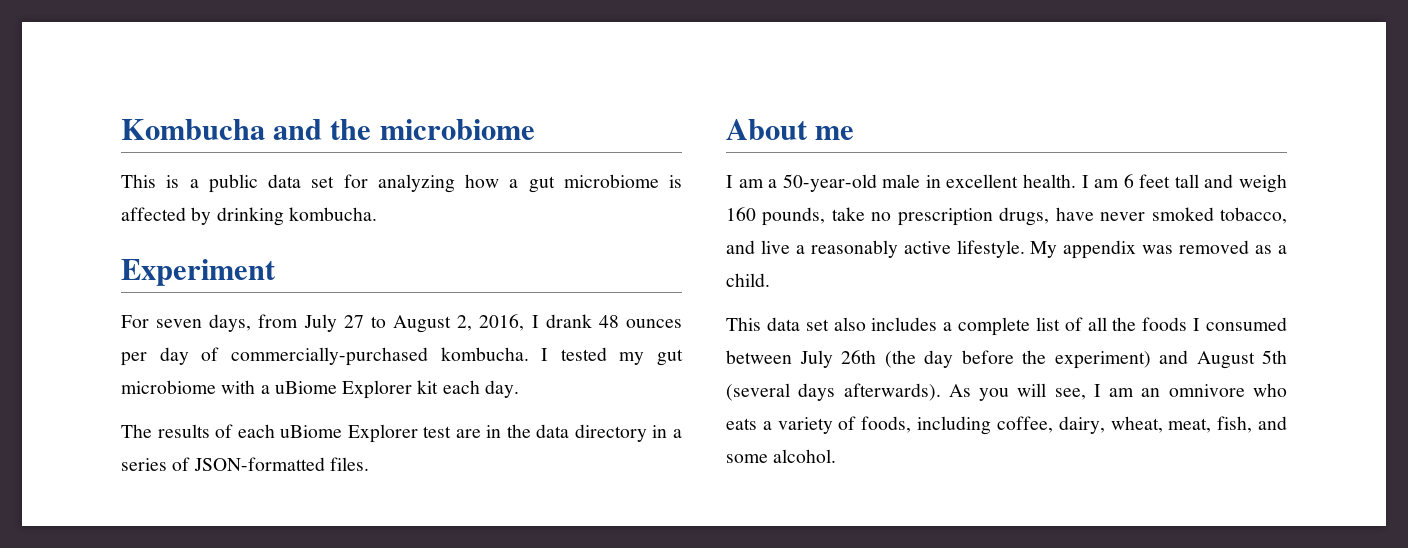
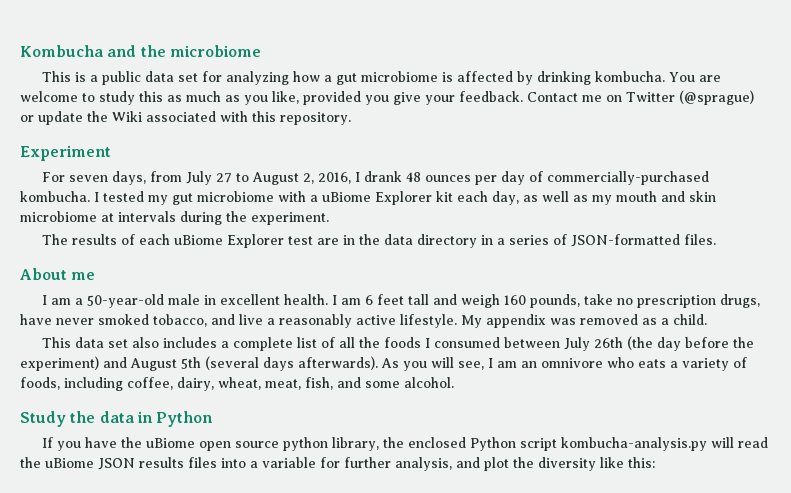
(377, 214) none -> [669,72,722,82] [20,90,754,105] [20,111,351,125] You are welcome to study this as much as you like, provided you give your feedback. Contact me on Twitter (@sprague) or update the Wiki associated with this repository.
[484,380,519,398] day. -> [492,191,716,205] [20,211,329,225] day, as well as my mouth and skin microbiome at intervals during the experiment.
(837, 456) none -> [20,411,214,427] [42,437,769,451] [20,457,655,471] // Study the data in Python // If you have the uBiome open source python library, the enclosed Python script kombucha-analysis.py will read the uBiome JSON results files into a variable for further analysis, and plot the diversity like this:

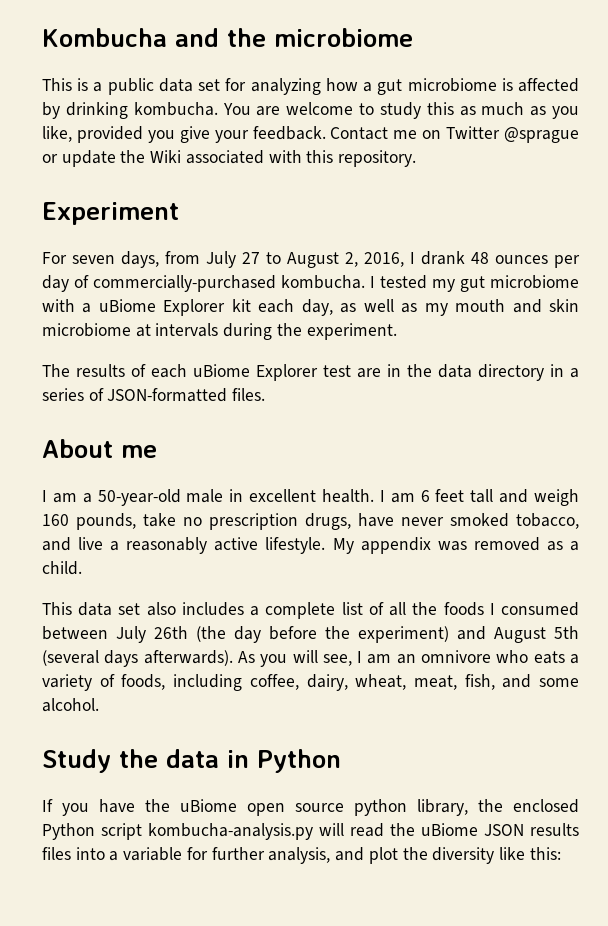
[679,90,754,105] (@sprague) -> [503,127,579,143] @sprague

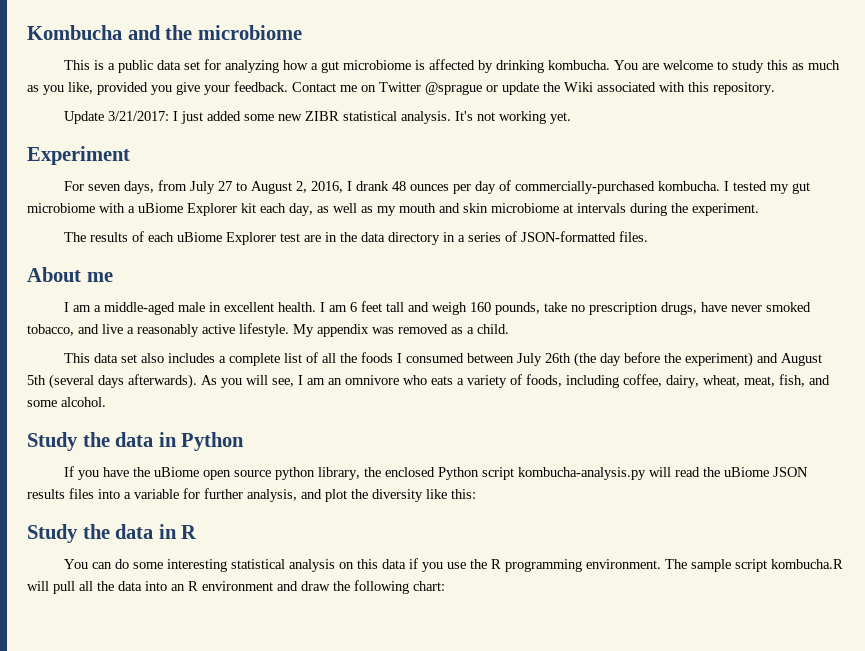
(417, 158) none -> [64,111,572,124] // Update 3/21/2017: I just added some new ZIBR statistical analysis. It's not working yet.
[97,489,181,506] 50-year-old -> [104,302,176,315] middle-aged
(561, 853) none -> [27,524,197,543] [64,558,844,572] [27,580,445,594] // Study the data in R // You can do some interesting statistical analysis on this data if you use the R programming environment. The sample script kombucha.R will pull all the data into an R environment and draw the following chart:

